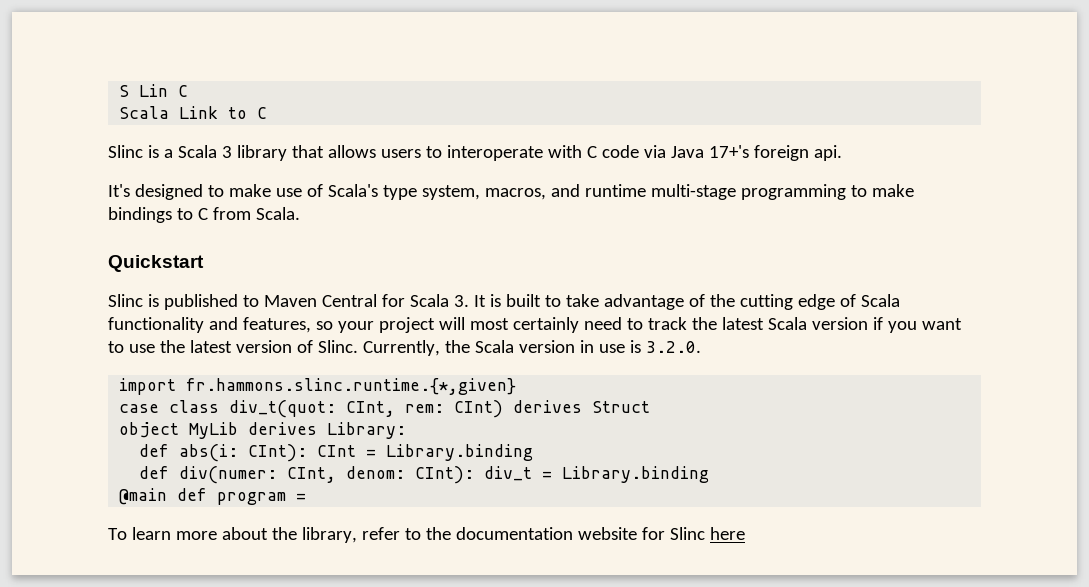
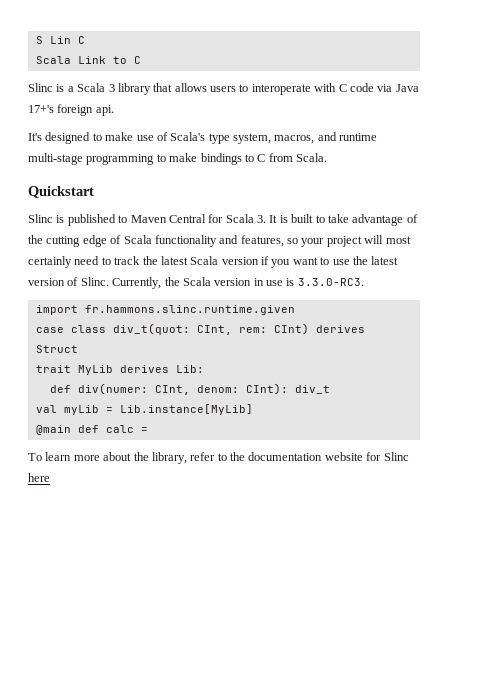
[645,341,701,353] 3.2.0. -> [297,278,364,286] 3.3.0-RC3.
[186,378,517,395] fr.hammons.slinc.runtime.{*,given} -> [84,305,295,315] fr.hammons.slinc.runtime.given
[119,422,180,438] object -> [35,365,71,373] trait
[327,422,407,439] [139,444,534,462] Library: // def abs(i: CInt): CInt = Library.binding -> [175,365,204,373] Lib:
[542,466,710,483] = Library.binding -> [35,404,253,415] // val myLib = Lib.instance[MyLib]
[217,492,287,505] program -> [105,425,134,433] calc

